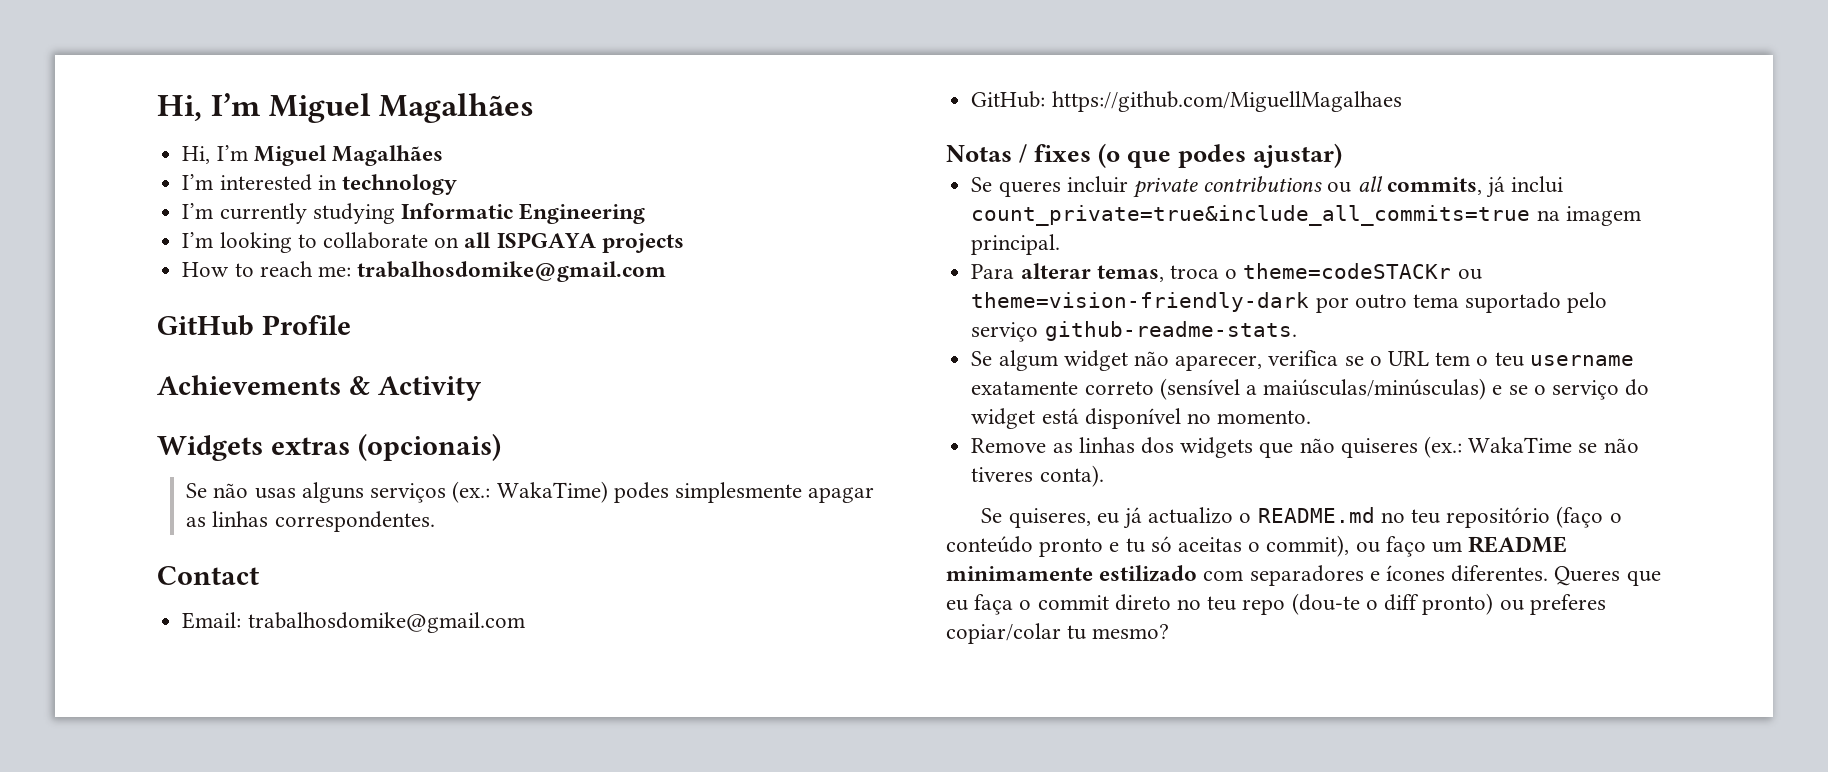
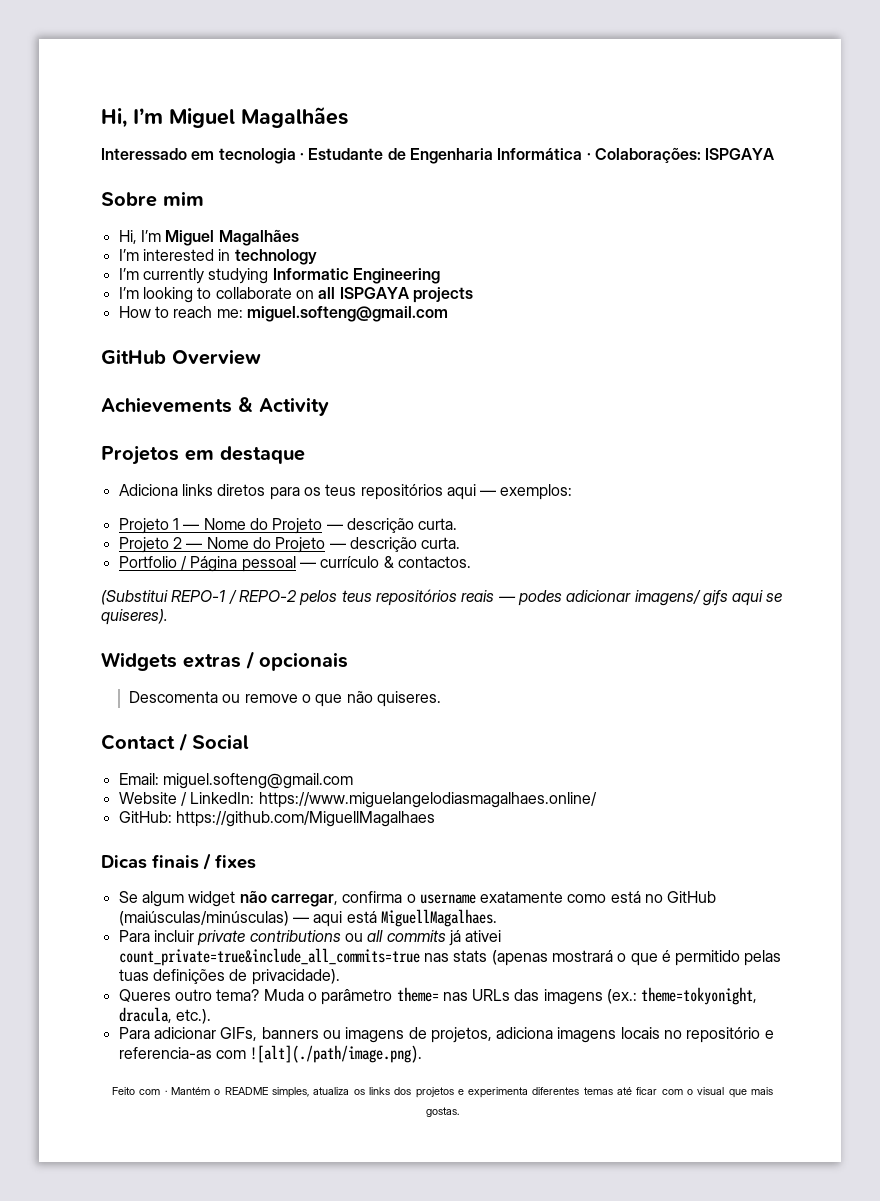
[157,93,535,123] Hi, I’m Miguel Magalhães -> [101,107,348,128] [101,147,775,164] [101,191,204,207] Hi, I’m Miguel Magalhães // Interessado em tecnologia · Estudante de Engenharia Informática · Colaborações: ISPGAYA // Sobre mim
[357,261,667,282] [157,315,351,336] trabalhosdomike@gmail.com // GitHub Profile -> [246,306,448,322] [101,349,261,365] miguel.softeng@gmail.com // GitHub Overview
[157,433,501,461] [186,481,875,503] [186,511,435,532] Widgets extras (opcionais) // Se não usas alguns serviços (ex.: WakaTime) podes simplesmente apagar as linhas correspondentes. -> [101,445,305,465] [118,484,573,500] [118,518,458,534] [118,537,461,553] [118,556,471,572] [101,589,783,606] [101,609,168,625] [101,651,348,671] [128,691,441,707] Projetos em destaque // Adiciona links diretos para os teus repositórios aqui — exemplos: // Projeto 1 — Nome do Projeto — descrição curta. // Projeto 2 — Nome do Projeto — descrição curta. // Portfolio / Página pessoal — currículo & contactos. // (Substitui REPO-1 / REPO-2 pelos teus repositórios reais — podes adicionar imagens/ gifs aqui se quiseres). // Widgets extras / opcionais // Descomenta ou remove o que não quiseres.
(259, 575) none -> [179,733,249,752] / Social
[247,612,525,633] trabalhosdomike@gmail.com -> [162,773,353,789] [118,792,597,808] miguel.softeng@gmail.com // Website / LinkedIn: https://www.miguelangelodiasmagalhaes.online/
[946,145,1012,162] Notas -> [101,854,199,869] Dicas finais
[1098,143,1343,168] [971,177,1061,197] (o que podes ajustar) // Se queres -> [118,890,717,907] [118,909,497,927] [118,930,150,942] // Se algum widget não carregar, confirma o username exatamente como está no GitHub (maiúsculas/minúsculas) — aqui está MiguellMagalhaes. // Para
[1386,176,1564,198] [971,205,1641,226] [971,234,1061,255] [971,263,1482,282] [971,292,1608,313] [971,321,1297,342] [971,350,1634,371] [971,378,1650,400] [971,408,1312,429] [971,436,1639,458] [971,465,1104,487] [981,506,1622,529] [946,535,1568,557] [946,565,1661,586] [946,593,1606,615] [946,623,1170,644] commits, já inclui count_private=true&include_all_commits=true na imagem principal. // Para alterar temas, troca o theme=codeSTACKr ou theme=vision-friendly-dark por outro tema suportado pelo serviço github-readme-stats. // Se algum widget não aparecer, verifica se o URL tem o teu username exatamente correto (sensível a maiúsculas/minúsculas) e se o serviço do widget está disponível no momento. // Remove as linhas dos widgets que não quiseres (ex.: WakaTime se não tiveres conta). // Se quiseres, eu já actualizo o README.md no teu repositório (faço o conteúdo pronto e tu só aceitas o commit), ou faço um README minimamente estilizado com separadores e ícones diferentes. Queres que eu faça o commit direto no teu repo (dou-te o diff pronto) ou preferes copiar/colar tu mesmo? -> [386,930,502,946] [118,948,782,966] [118,969,340,985] [118,987,758,1005] [118,1007,211,1024] [118,1027,774,1043] [118,1045,423,1063] [111,1087,774,1098] [426,1107,459,1117] commits já ativei count_private=true&include_all_commits=true nas stats (apenas mostrará o que é permitido pelas tuas definições de privacidade). // Queres outro tema? Muda o parâmetro theme= nas URLs das imagens (ex.: theme=tokyonight, dracula, etc.). // Para adicionar GIFs, banners ou imagens de projetos, adiciona imagens locais no repositório e referencia-as com ![alt](./path/image.png). // Feito com · Mantém o README simples, atualiza os links dos projetos e experimenta diferentes temas até ficar com o visual que mais gostas.

